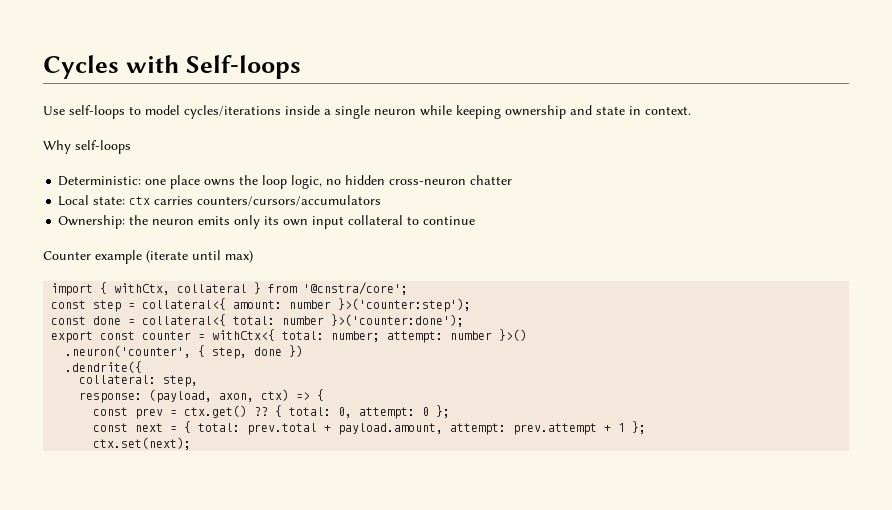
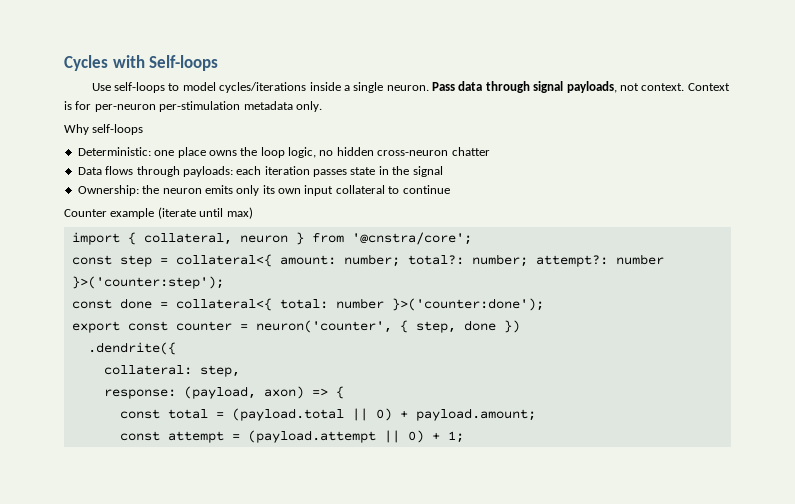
[374,105,691,119] neuron while keeping ownership and state in context. -> [386,81,730,93] [64,101,322,112] neuron. Pass data through signal payloads, not context. Context is for per-neuron per-stimulation metadata only.
[58,195,382,206] Local state: ctx carries counters/cursors/accumulators -> [77,166,443,177] Data flows through payloads: each iteration passes state in the signal
[114,283,248,295] withCtx, collateral -> [143,233,288,245] collateral, neuron
(283, 304) none -> [343,254,608,267] number; total?: number; attempt?:
[212,329,528,343] [65,345,192,358] withCtx<{ total: number; attempt: number }>() // .neuron('counter', -> [255,320,392,333] neuron('counter',
[219,389,290,402] axon, ctx) -> [263,386,304,399] axon)
[135,405,451,419] [93,421,647,435] [93,437,192,450] prev = ctx.get() ?? { total: 0, attempt: 0 }; // const next = { total: prev.total + payload.amount, attempt: prev.attempt + 1 }; // ctx.set(next); -> [167,408,536,421] [119,430,464,443] total = (payload.total || 0) + payload.amount; // const attempt = (payload.attempt || 0) + 1;

